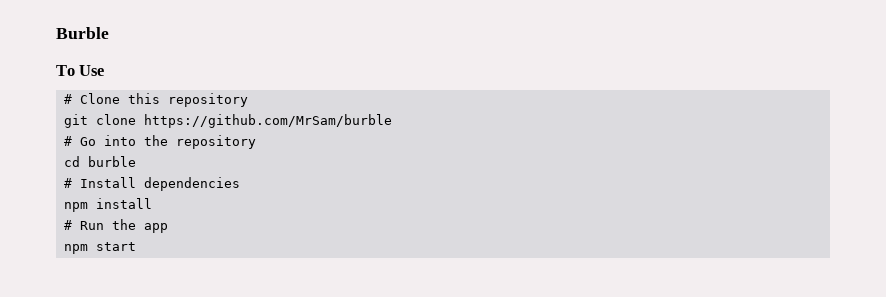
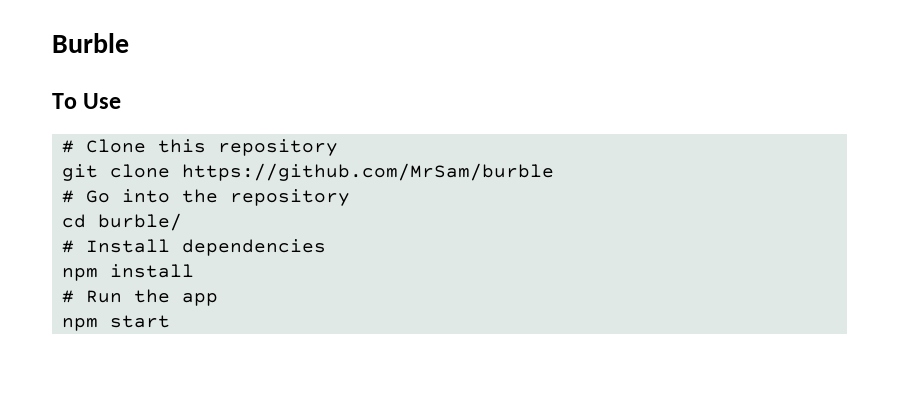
[88,156,137,167] burble -> [98,213,183,231] burble/

